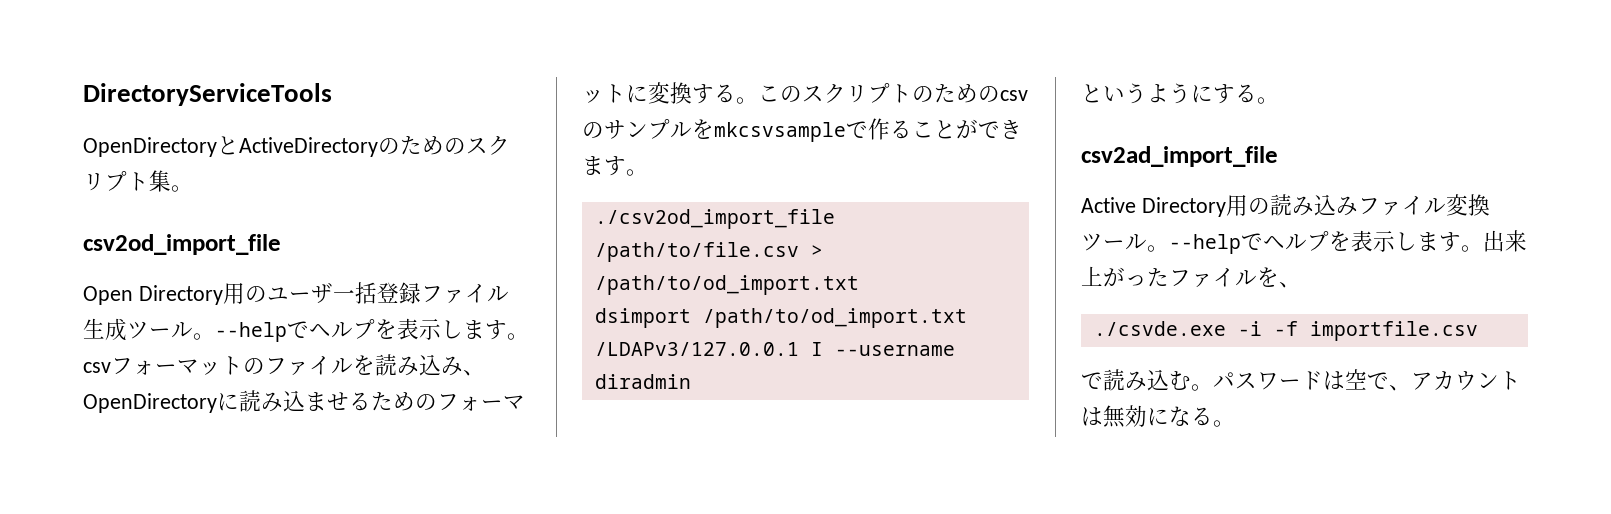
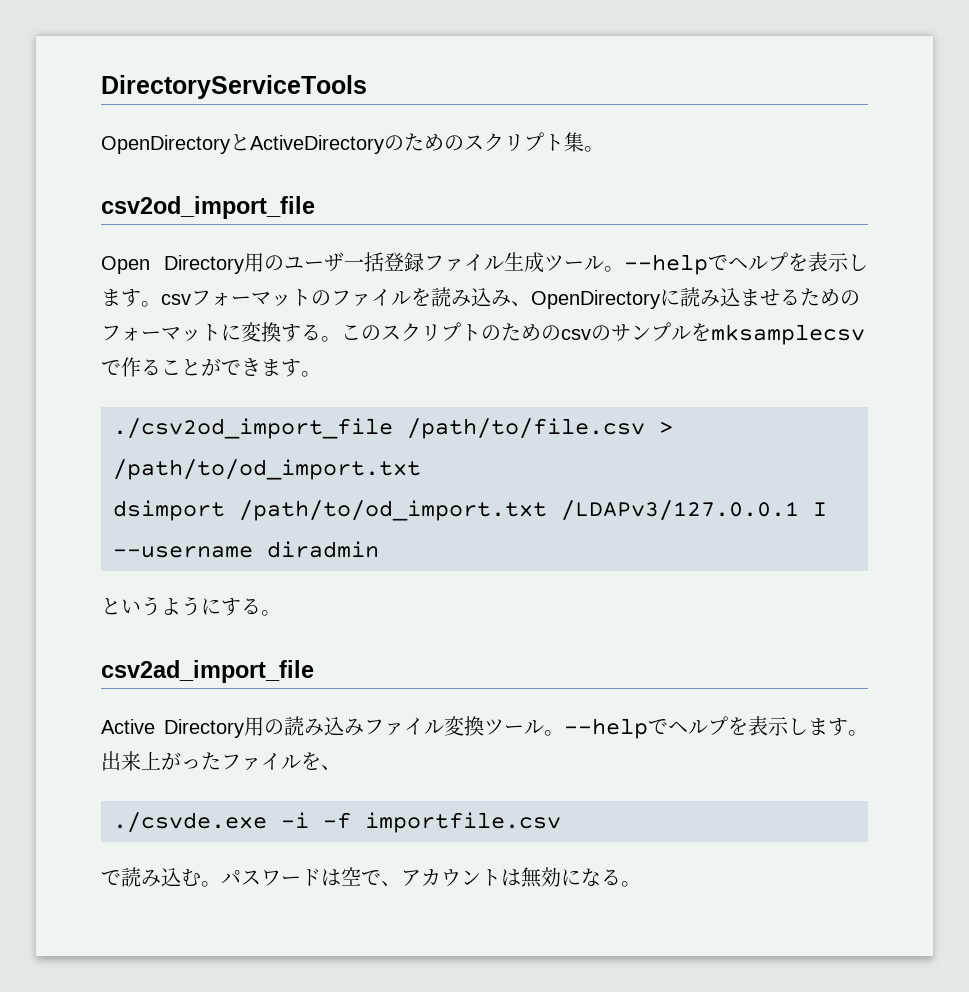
[714,122,846,142] mkcsvsample -> [711,324,865,345] mksamplecsv

